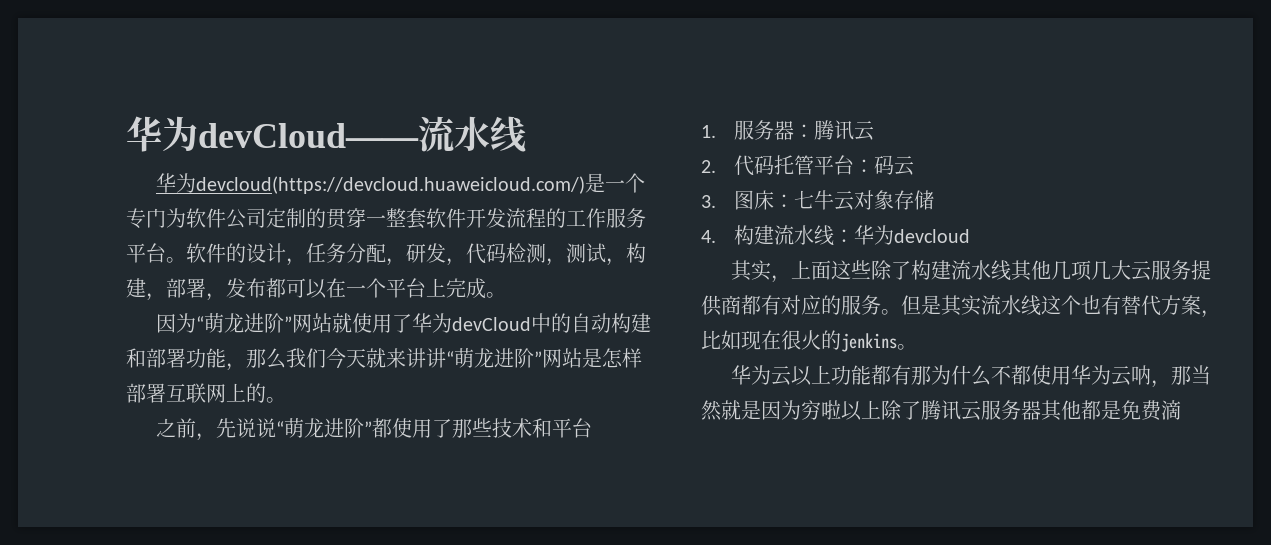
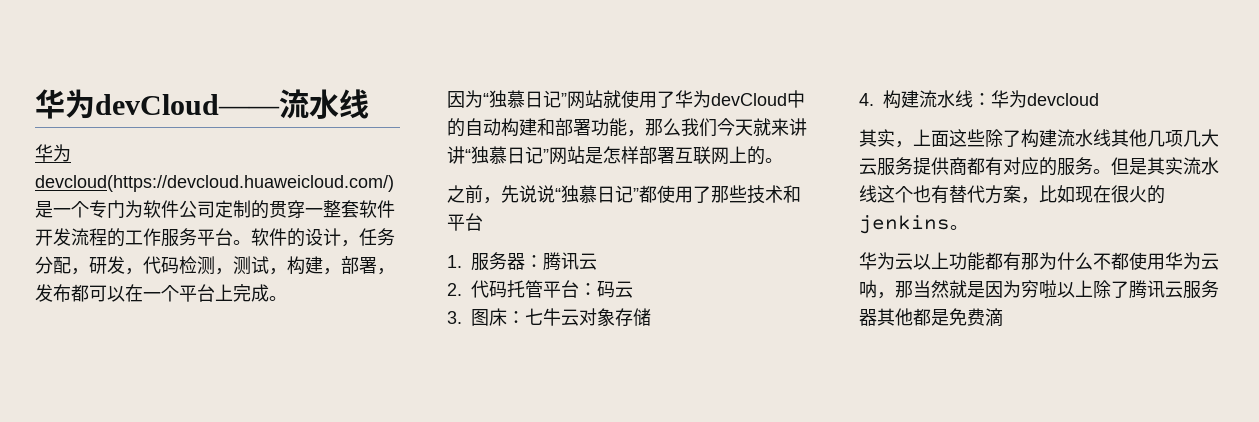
[203,313,284,333] 萌龙进阶 -> [489,90,561,108] 独慕日记
[454,348,534,368] 萌龙进阶 -> [471,146,543,164] 独慕日记
[283,418,364,438] 萌龙进阶 -> [561,185,633,203] 独慕日记

